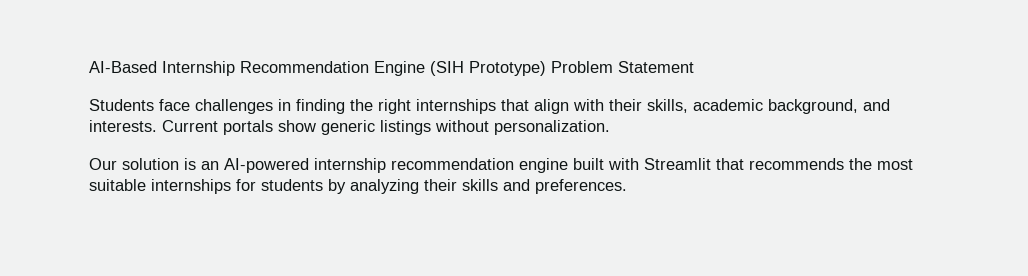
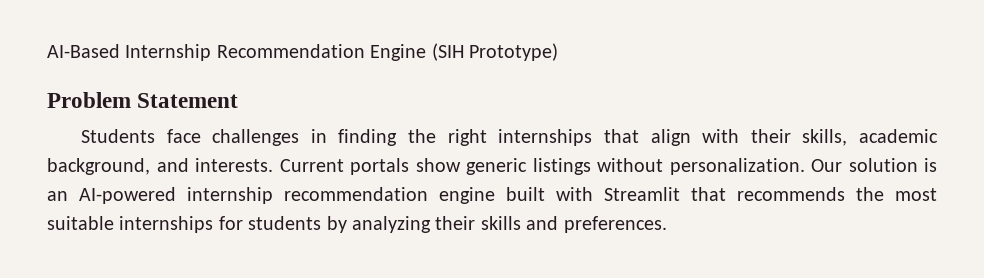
(546, 68) none -> (558, 52) //
(610, 127) // -> (805, 166) none

